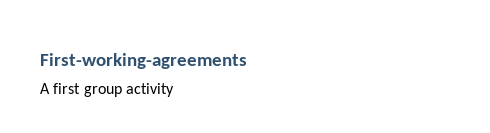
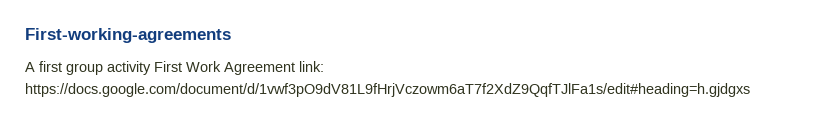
(174, 90) none -> [154,61,324,75] [25,83,750,97] First Work Agreement link: https://docs.google.com/document/d/1vwf3pO9dV81L9fHrjVczowm6aT7f2XdZ9QqfTJlFa1s/edit#heading=h.gjdgxs

